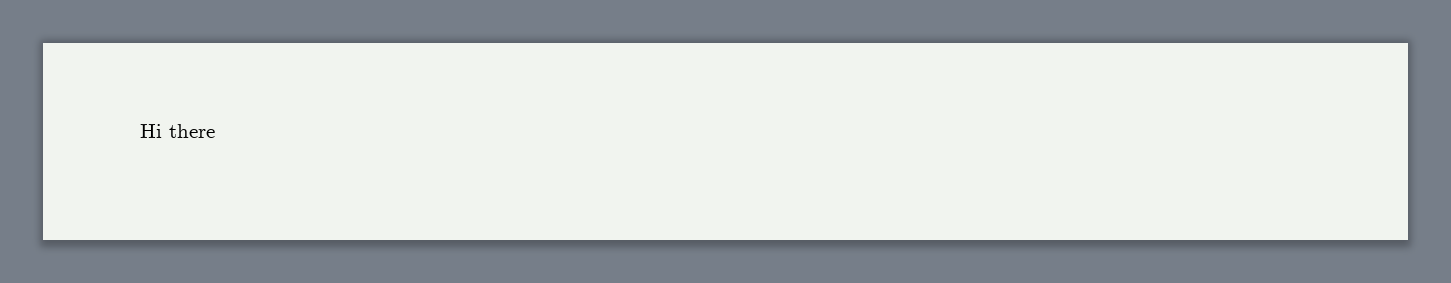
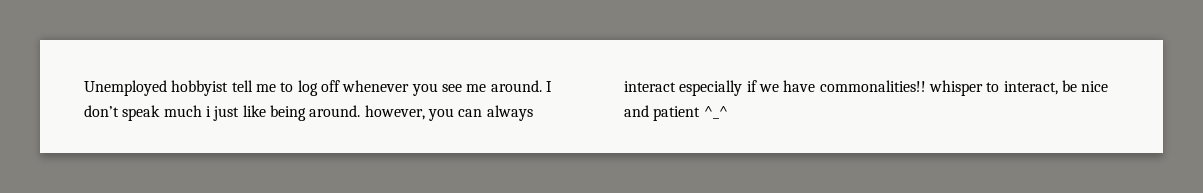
[140,124,215,138] Hi there -> [84,80,552,96] [84,105,533,121] [624,80,1109,96] [624,105,728,121] Unemployed hobbyist tell me to log off whenever you see me around. I don’t speak much i just like being around. however, you can always interact especially if we have commonalities!! whisper to interact, be nice and patient ^_^

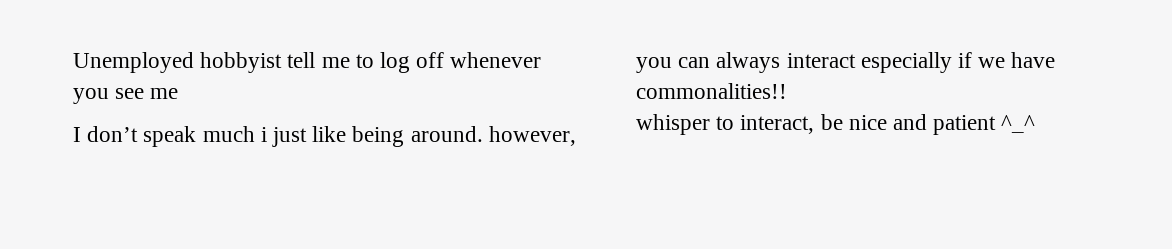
[490,80,542,92] around. -> (179, 93) //
(926, 86) none -> (787, 91) //

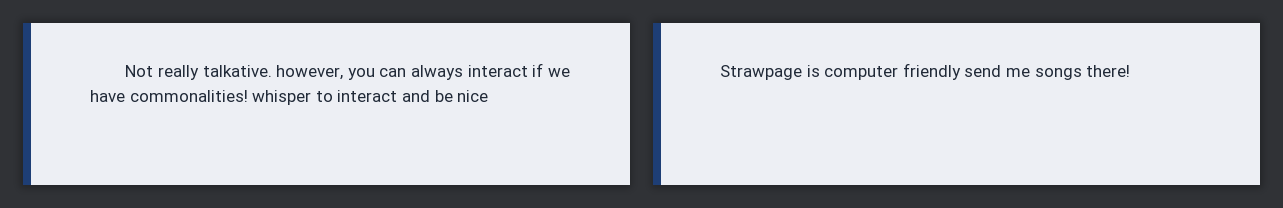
[73,52,542,73] [73,88,179,104] [73,126,483,147] Unemployed hobbyist tell me to log off whenever you see me // I don’t speak much i just like being around. -> [125,65,272,80] Not really talkative.
[860,52,952,73] especially -> (528, 71) none
[636,83,787,99] commonalities!! // -> [129,90,248,102] commonalities!
[740,115,815,134] interact, -> [337,90,430,102] interact and
[893,114,1036,135] and patient ^_^ -> [720,63,1131,80] // Strawpage is computer friendly send me songs there!

